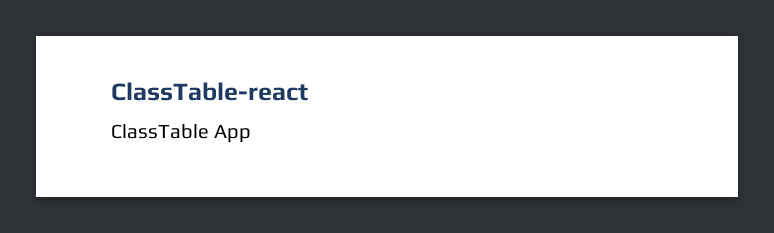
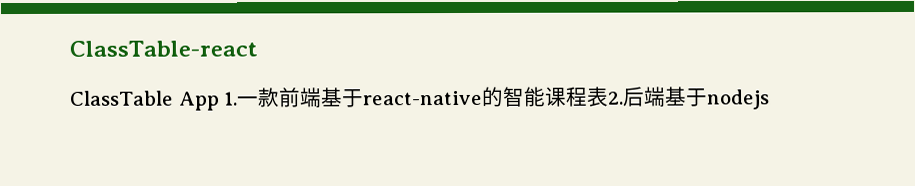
(252, 134) none -> [223,86,771,110] 1.一款前端基于react-native的智能课程表2.后端基于nodejs

